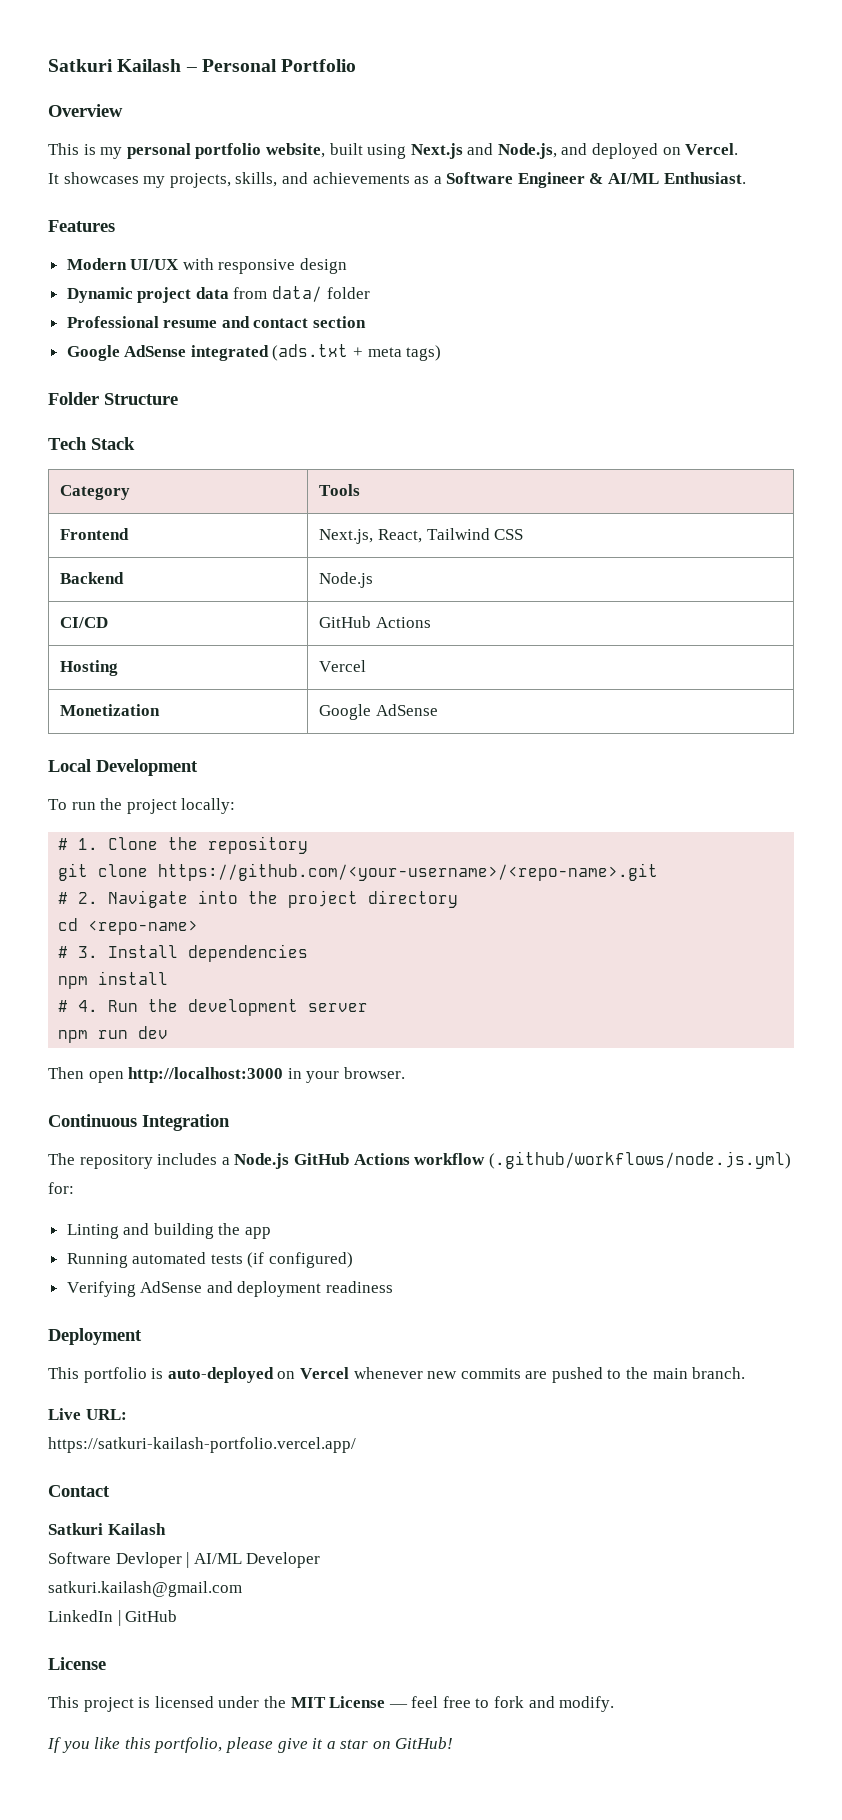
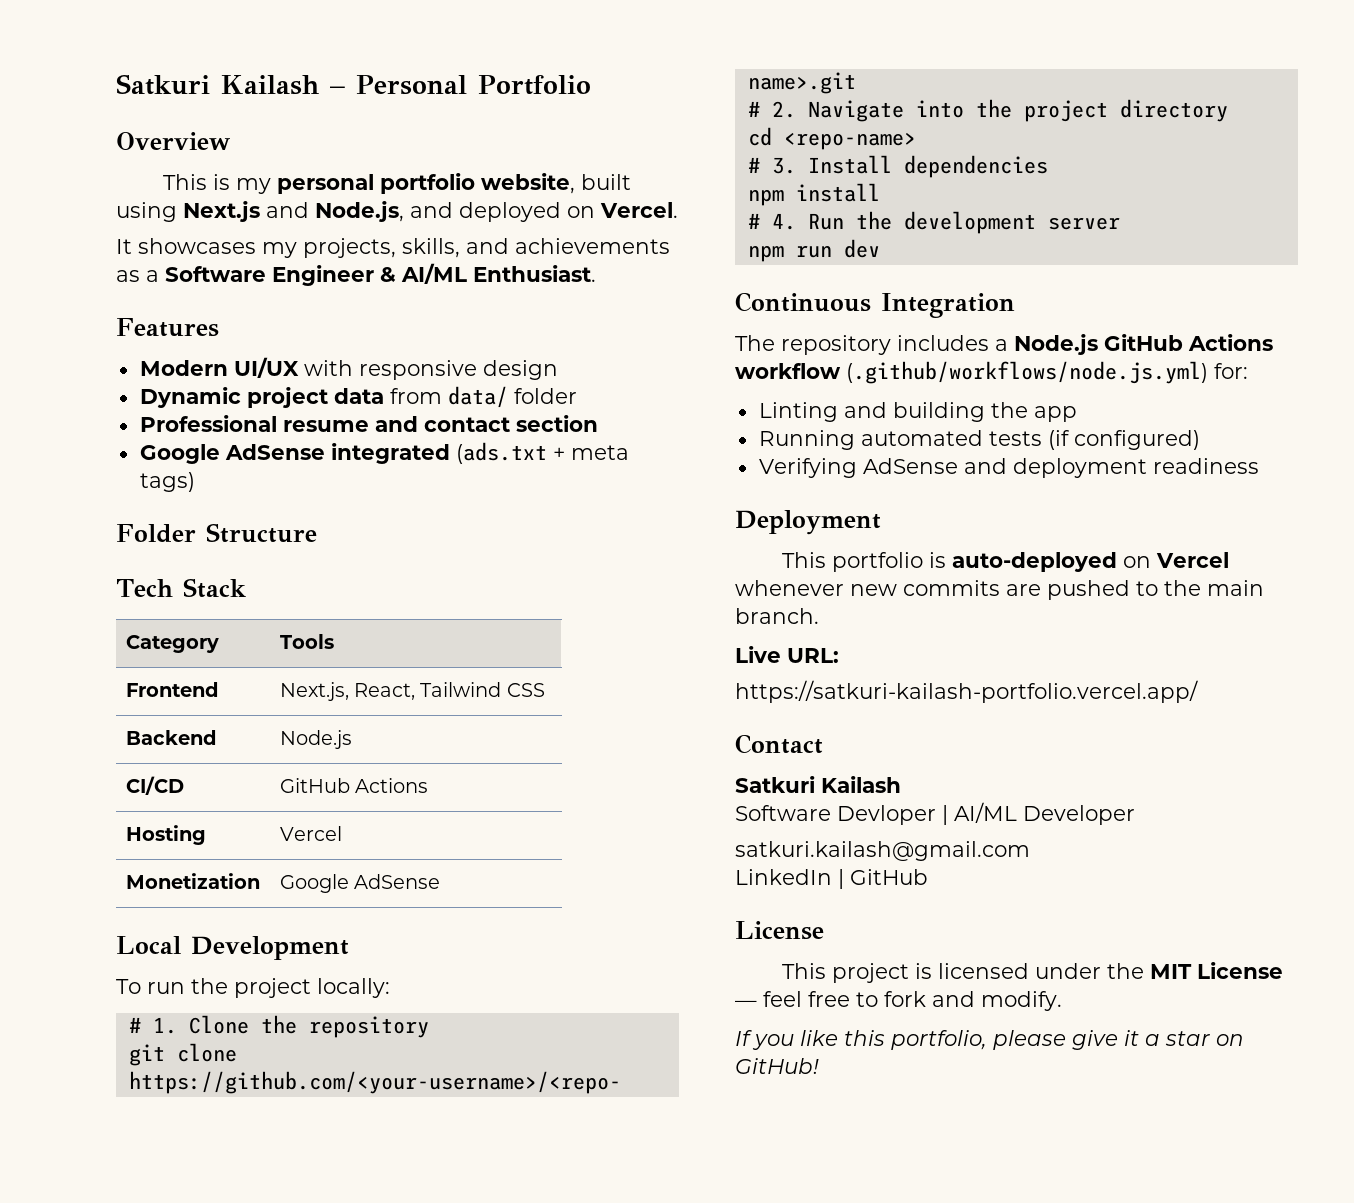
[48,1067,405,1083] // Then open http://localhost:3000 in your browser. -> (880, 248) none

